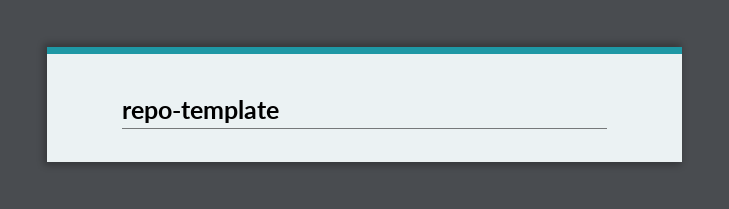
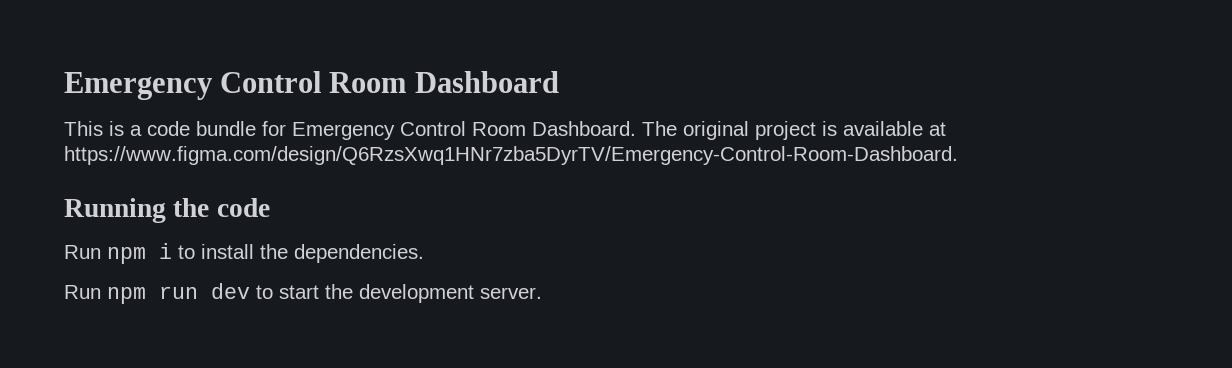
[122,100,279,123] repo-template -> [64,71,559,100] [64,121,946,140] [64,146,958,165] [64,198,270,223] [64,243,424,264] [64,283,542,304] Emergency Control Room Dashboard // This is a code bundle for Emergency Control Room Dashboard. The original project is available at https://www.figma.com/design/Q6RzsXwq1HNr7zba5DyrTV/Emergency-Control-Room-Dashboard. // Running the code // Run npm i to install the dependencies. // Run npm run dev to start the development server.

